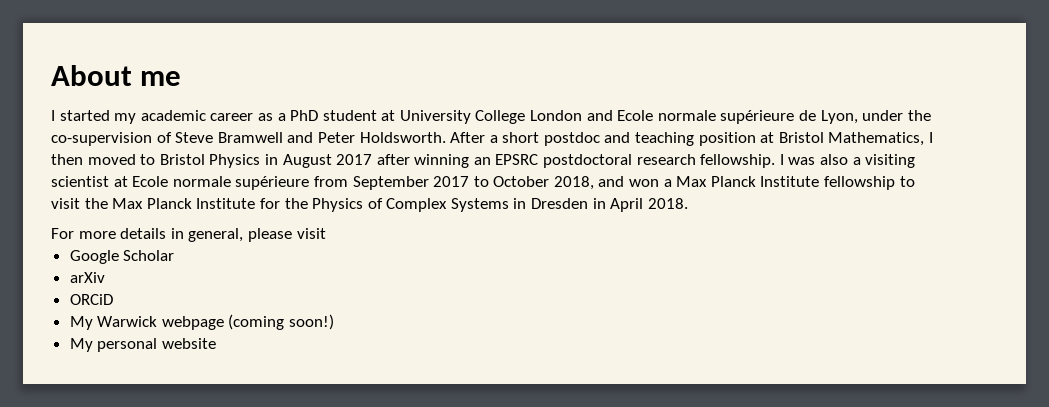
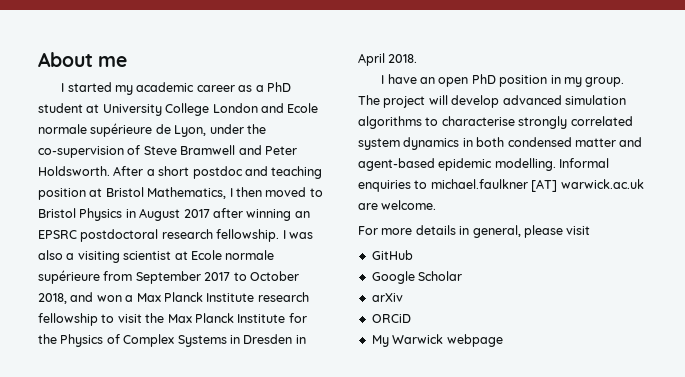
(820, 181) none -> [257,292,309,302] research
(688, 203) none -> [381,74,625,87] [358,95,626,108] [358,116,633,129] [358,137,643,150] [358,158,610,171] [358,179,644,192] [358,200,437,210] // I have an open PhD position in my group. The project will develop advanced simulation algorithms to characterise strongly correlated system dynamics in both condensed matter and agent-based epidemic modelling. Informal enquiries to michael.faulkner [AT] warwick.ac.uk are welcome.
(326, 233) none -> [371,250,413,260] // GitHub
[228,314,335,330] [69,338,216,352] (coming soon!) // My personal website -> (503, 340) none

